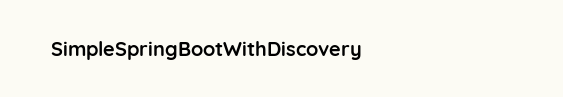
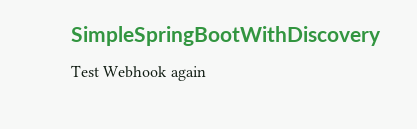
(362, 50) none -> [71,65,206,81] // Test Webhook again

